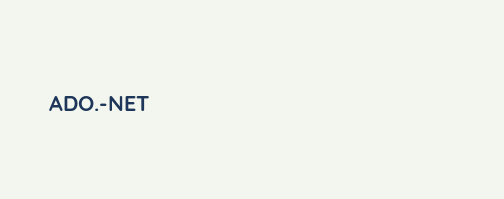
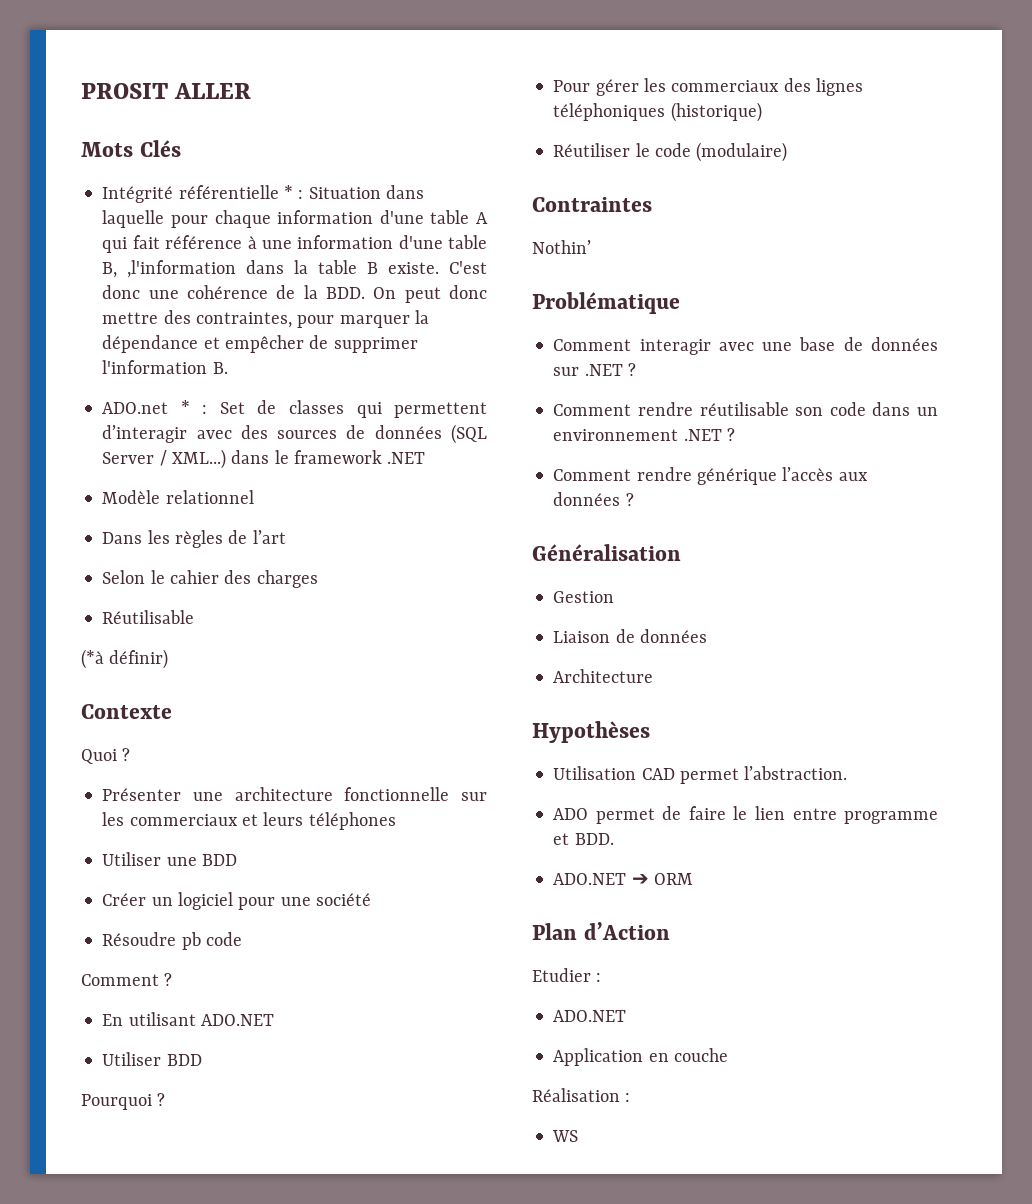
[49,95,149,111] ADO.-NET -> [81,83,252,99] [81,140,181,157] [102,185,424,203] [102,210,488,228] [102,235,487,253] [102,260,488,278] [102,285,488,303] [102,310,429,328] [102,335,418,353] [102,360,228,374] [102,400,487,418] [102,424,487,444] [102,449,426,469] [102,490,254,504] [102,530,286,548] [102,570,318,588] [102,610,195,624] [81,649,169,669] [81,704,172,719] [81,748,131,764] [102,787,487,801] [102,812,396,830] [102,852,237,866] [102,892,371,910] [102,932,242,950] [81,973,173,986] [102,1012,274,1026] [102,1052,202,1066] [81,1093,166,1110] [553,78,863,96] [553,102,762,122] [553,142,788,162] [532,197,652,212] [532,240,591,254] [532,292,680,314] [553,337,938,355] [553,363,636,376] [553,402,938,416] [553,428,735,441] [553,467,868,485] [553,492,634,506] [532,544,681,561] [553,591,615,603] [553,629,707,643] [553,669,654,683] [532,721,650,743] [553,766,848,784] [553,806,938,824] [553,833,614,845] [553,873,693,885] [532,922,670,940] [532,968,602,982] [553,1010,627,1022] [553,1048,728,1066] [532,1088,631,1102] [552,1130,579,1142] PROSIT ALLER // Mots Clés // Intégrité référentielle * : Situation dans laquelle pour chaque information d'une table A qui fait référence à une information d'une table B, ,l'information dans la table B existe. C'est donc une cohérence de la BDD. On peut donc mettre des contraintes, pour marquer la dépendance et empêcher de supprimer l'information B. // ADO.net * : Set de classes qui permettent d’interagir avec des sources de données (SQL Server / XML...) dans le framework .NET // Modèle relationnel // Dans les règles de l’art // Selon le cahier des charges // Réutilisable // (*à définir) // Contexte // Quoi ? // Présenter une architecture fonctionnelle sur les commerciaux et leurs téléphones // Utiliser une BDD // Créer un logiciel pour une société // Résoudre pb code // Comment ? // En utilisant ADO.NET // Utiliser BDD // Pourquoi ? // Pour gérer les commerciaux des lignes téléphoniques (historique) // Réutiliser le code (modulaire) // Contraintes // Nothin’ // Problématique // Comment interagir avec une base de données sur .NET ? // Comment rendre réutilisable son code dans un environnement .NET ? // Comment rendre générique l’accès aux données ? // Généralisation // Gestion // Liaison de données // Architecture // Hypothèses // Utilisation CAD permet l’abstraction. // ADO permet de faire le lien entre programme et BDD. // ADO.NET ➔ ORM // Plan d’Action // Etudier : // ADO.NET // Application en couche // Réalisation : // WS

